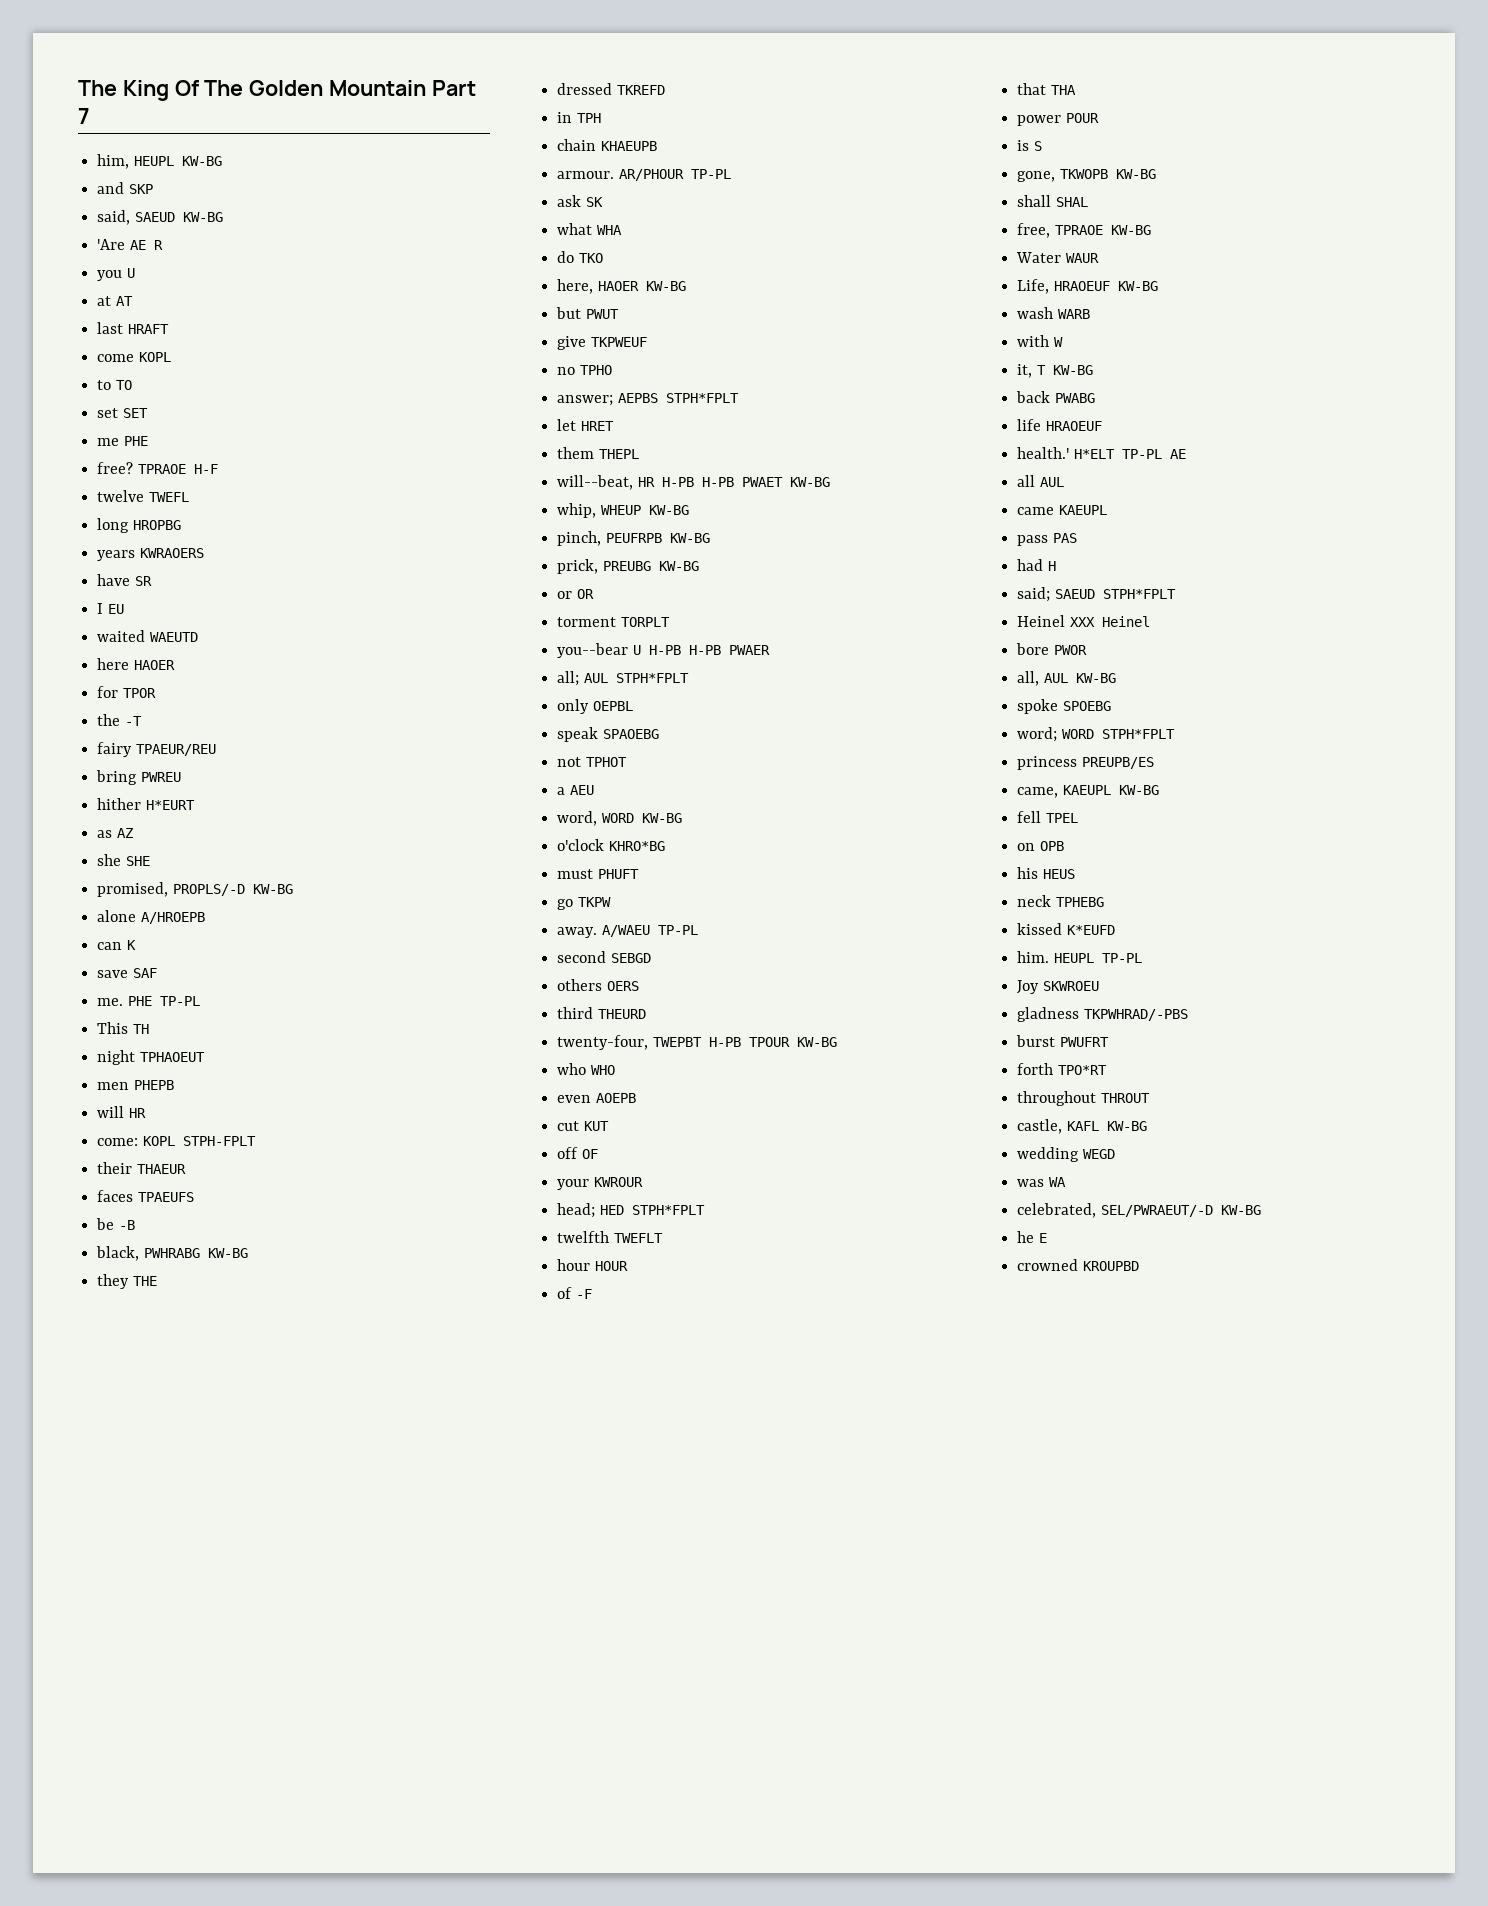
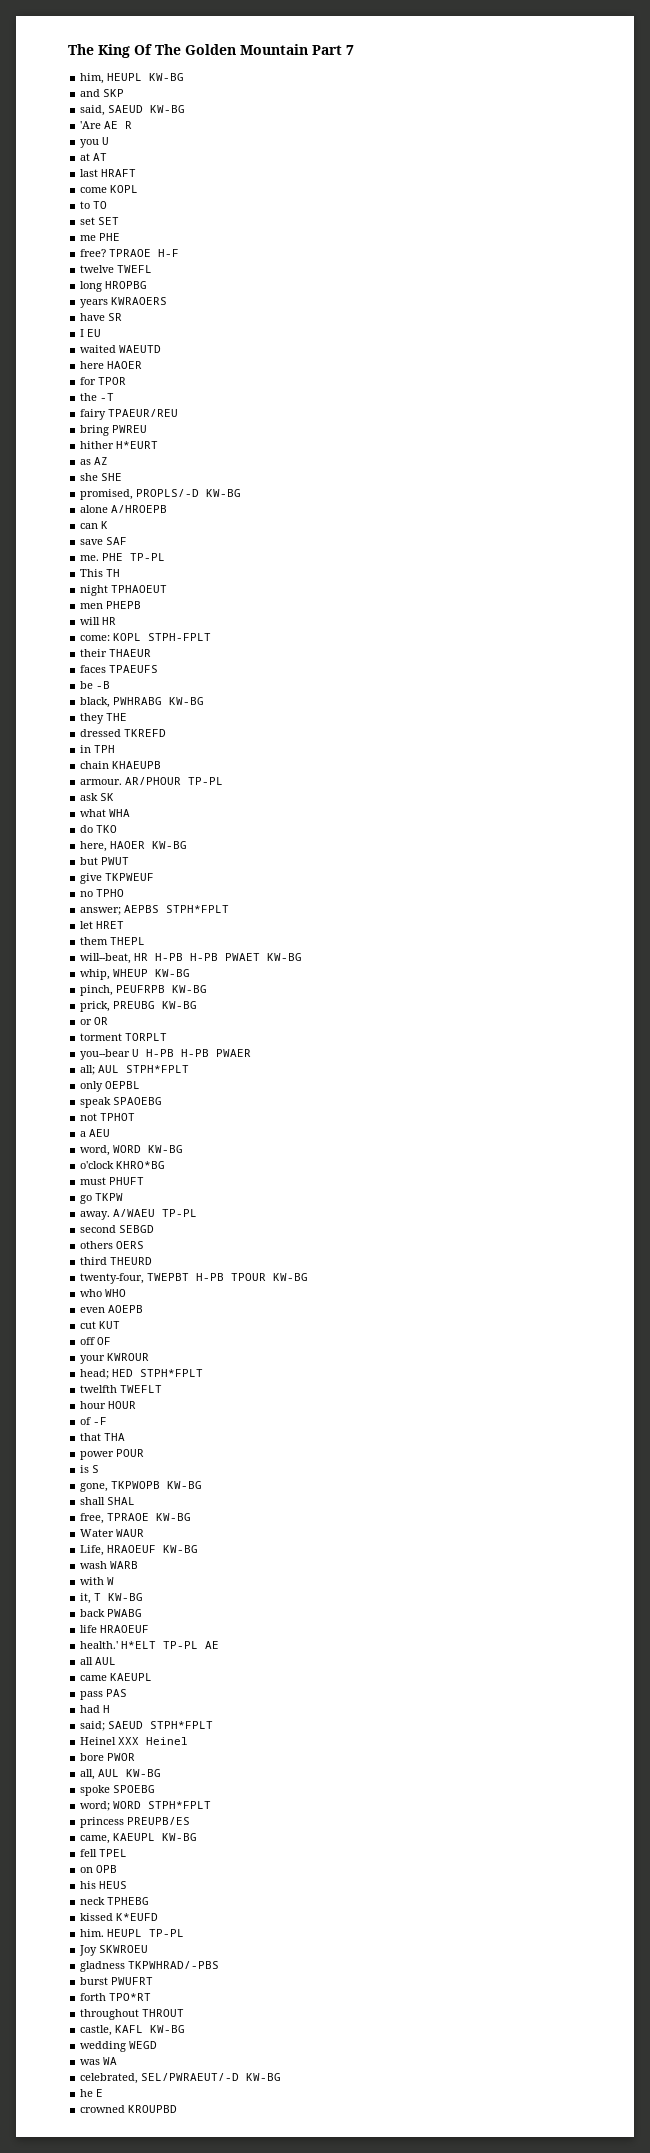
[1059,169,1108,179] TKWOPB -> [111,1481,161,1489] TKPWOPB

